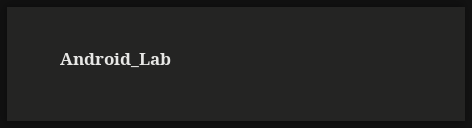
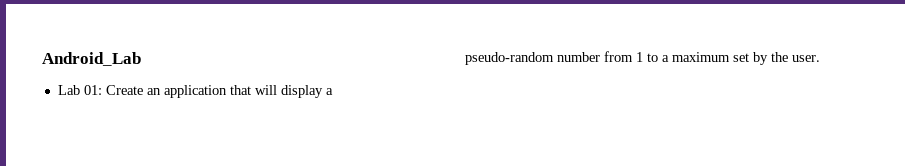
(171, 60) none -> [57,85,333,98] [464,51,820,65] // Lab 01: Create an application that will display a pseudo-random number from 1 to a maximum set by the user.

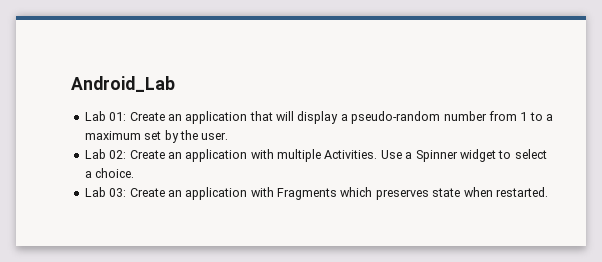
(820, 58) none -> [84,149,547,162] [84,168,135,178] [84,187,548,200] // Lab 02: Create an application with multiple Activities. Use a Spinner widget to select a choice. // Lab 03: Create an application with Fragments which preserves state when restarted.

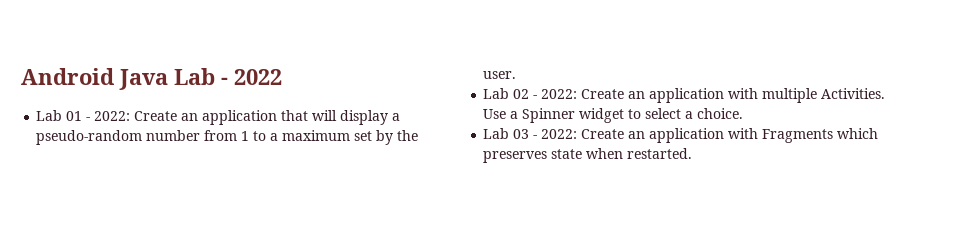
[71,76,175,92] [84,111,127,121] Android_Lab // Lab 01: -> [21,68,282,90] [36,110,131,121] Android Java Lab - 2022 // Lab 01 - 2022:
[109,150,127,159] 02: -> [513,89,578,99] 02 - 2022:
[109,188,127,197] 03: -> [513,129,578,139] 03 - 2022:

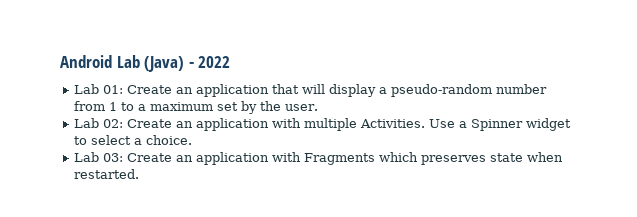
[119,68,215,90] Java Lab -> [116,55,185,72] Lab (Java)
[66,111,131,121] 01 - 2022: -> [103,85,124,94] 01:
[513,89,578,99] 02 - 2022: -> [103,119,124,128] 02:
[513,129,578,139] 03 - 2022: -> [103,153,124,162] 03:

